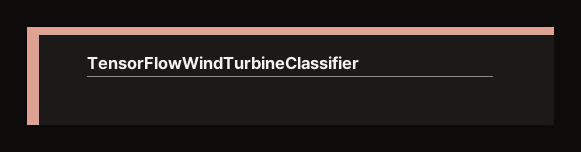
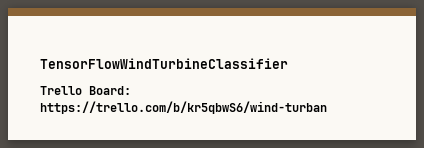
(359, 63) none -> [40,86,131,95] [40,101,327,114] // Trello Board: https://trello.com/b/kr5qbwS6/wind-turban

